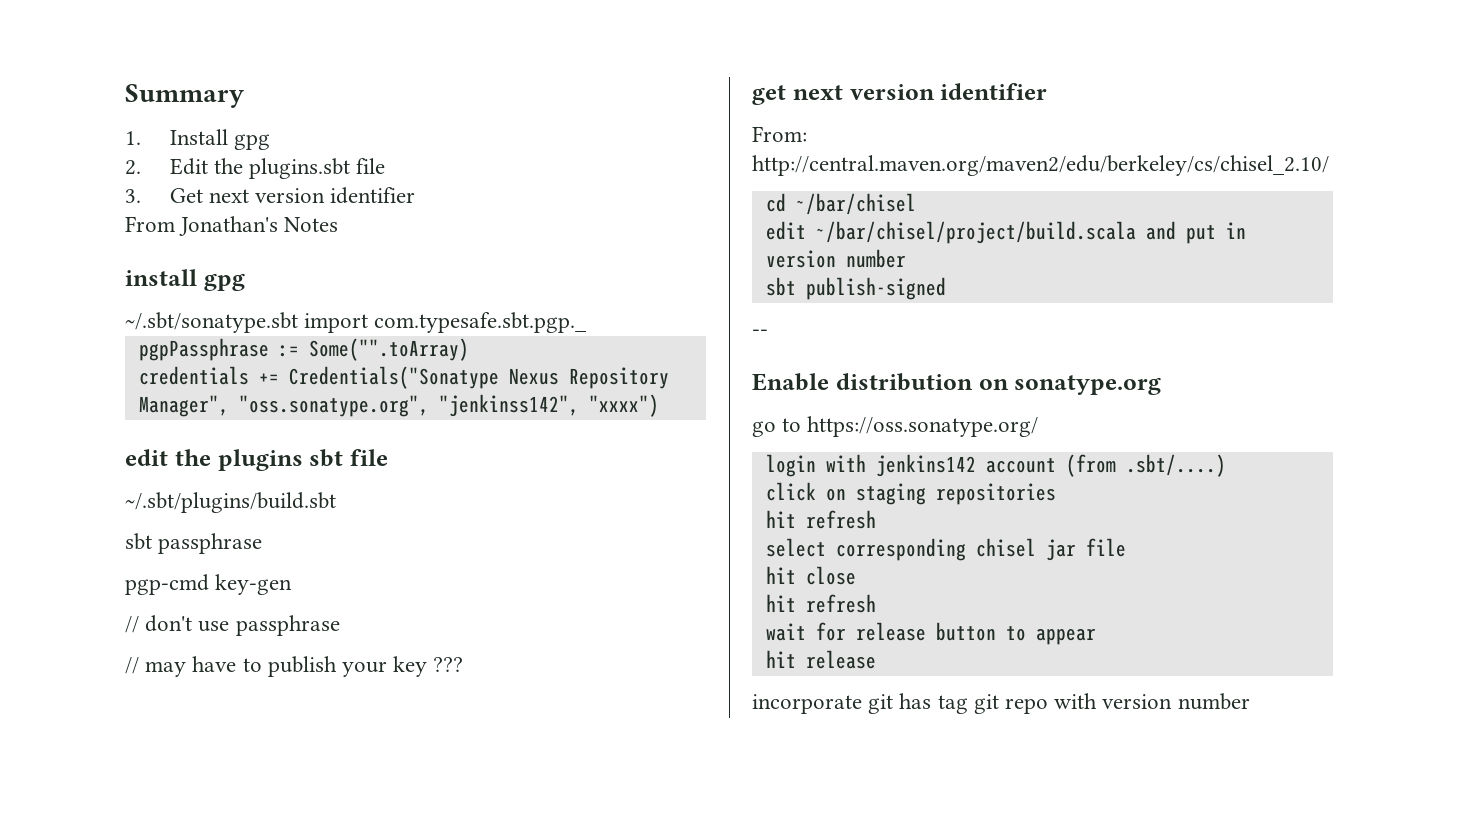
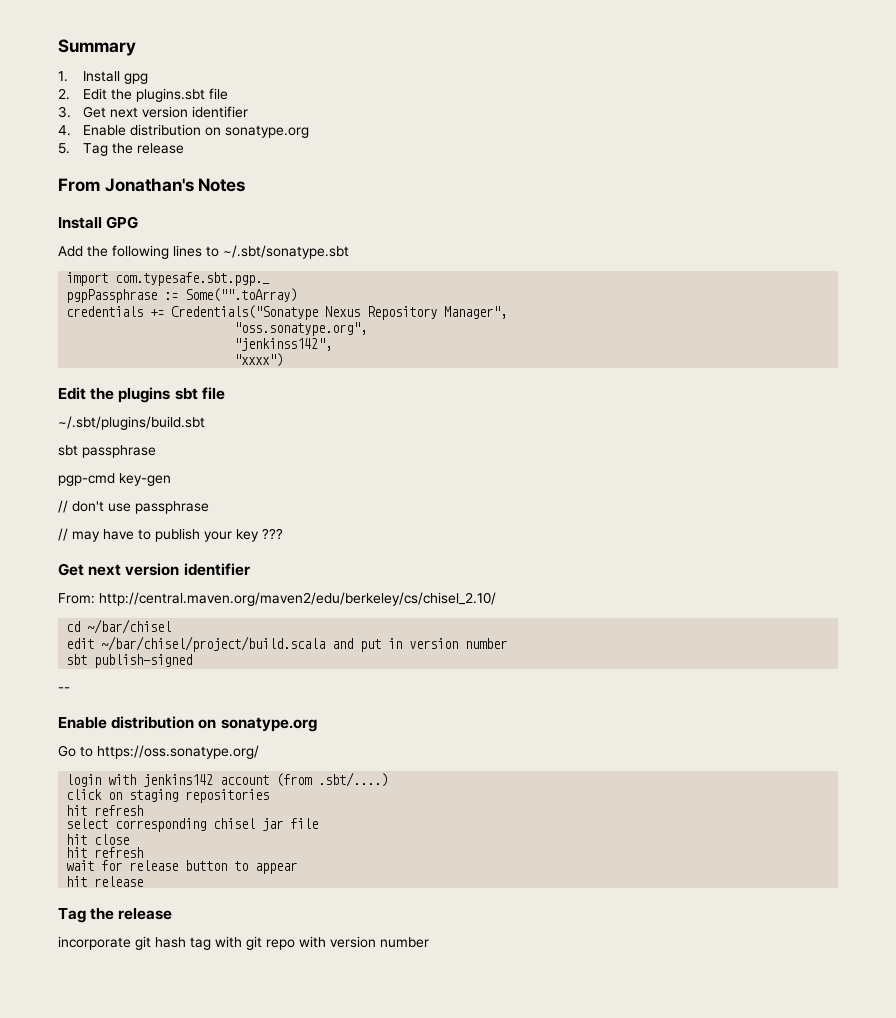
[125,216,339,236] [125,269,245,291] From Jonathan's Notes // install gpg // -> [58,124,309,138] [58,143,184,156] [58,178,246,192] [58,216,139,229] [58,245,219,259] 4. Enable distribution on sonatype.org // 5. Tag the release // From Jonathan's Notes // Install GPG // Add the following lines to
(298, 322) none -> (349, 252) //
(229, 406) none -> (508, 312) //
(429, 406) none -> (368, 329) //
(579, 405) none -> (333, 344) //
[125,449,168,466] edit -> [58,387,86,400] Edit
[752,85,786,105] get -> [58,563,84,576] Get
[752,421,776,437] go -> [58,745,76,757] Go
(876, 659) none -> [58,908,173,923] // Tag the release
[899,693,968,714] has tag -> [155,936,242,950] hash tag with

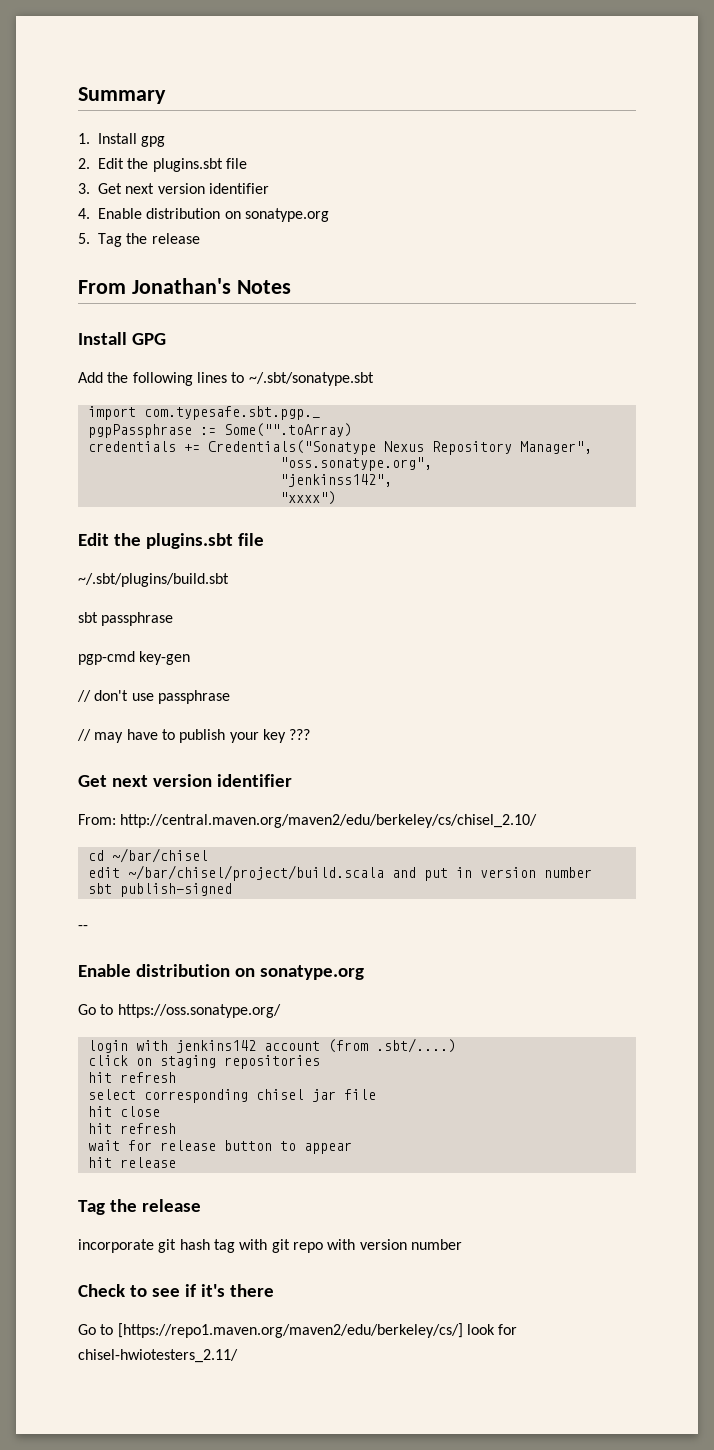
[118,387,198,403] plugins sbt -> [145,533,233,549] plugins.sbt
(429, 942) none -> [78,1284,274,1297] [78,1323,518,1338] [78,1349,238,1363] // Check to see if it's there // Go to [https://repo1.maven.org/maven2/edu/berkeley/cs/] look for chisel-hwiotesters_2.11/

